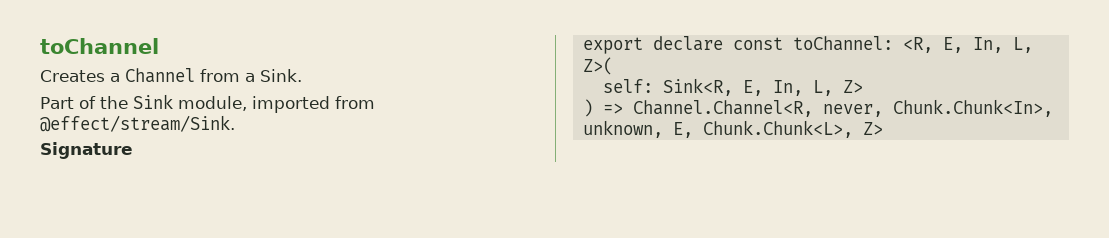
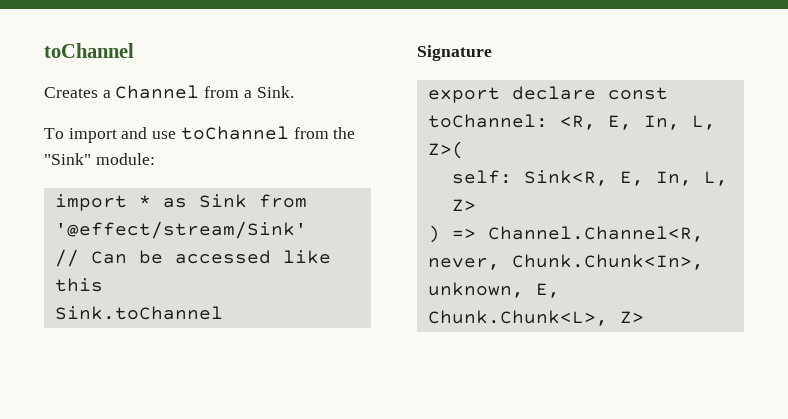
[40,94,375,113] [40,115,235,132] Part of the Sink module, imported from @effect/stream/Sink. -> [44,126,356,143] [44,153,155,165] [54,194,307,211] [54,221,307,239] [54,249,331,267] [54,278,103,292] [54,306,223,320] To import and use toChannel from the "Sink" module: // import * as Sink from '@effect/stream/Sink' // // Can be accessed like this // Sink.toChannel

